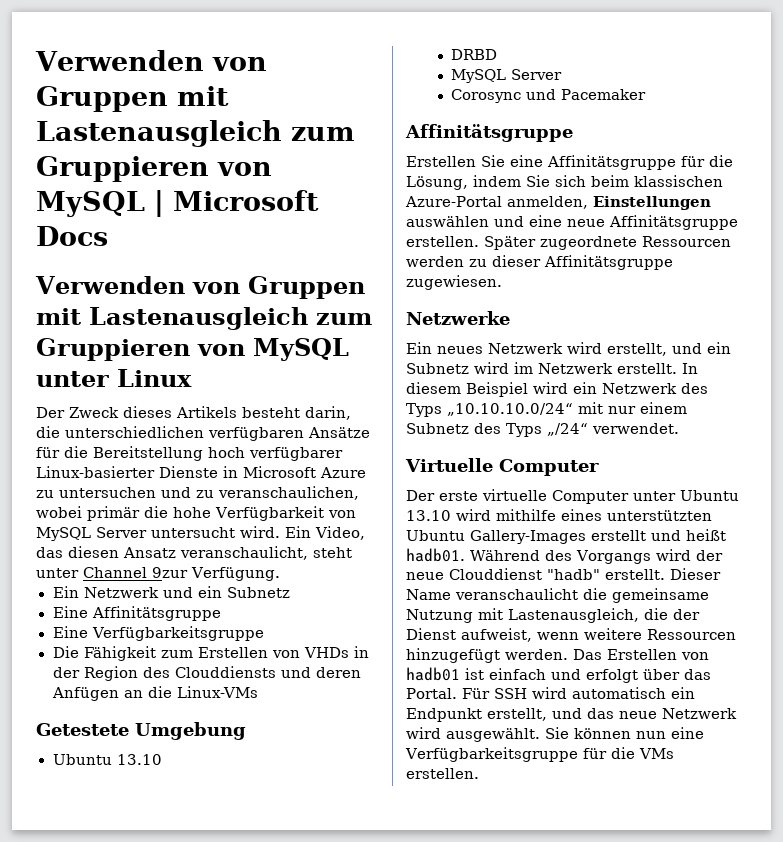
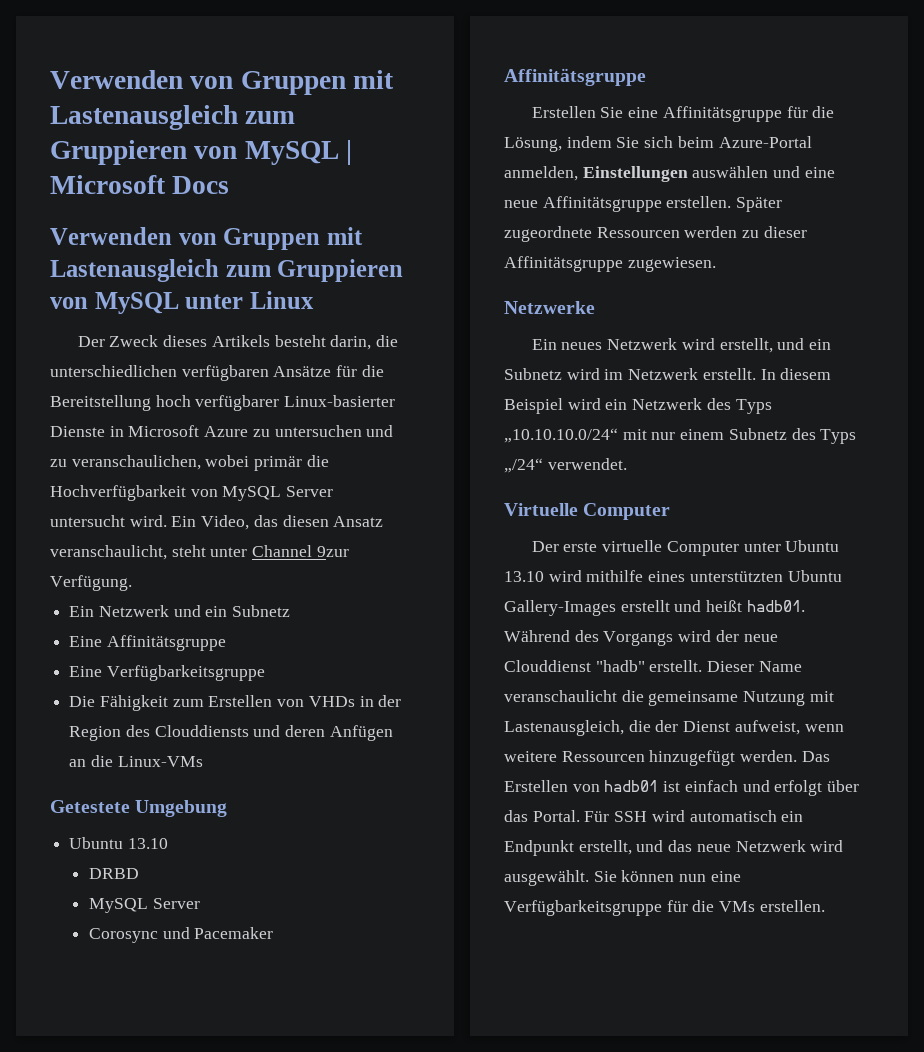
[173,506,324,521] hohe Verfügbarkeit -> [50,485,186,501] Hochverfügbarkeit
[634,175,723,187] klassischen -> (714, 142) none

